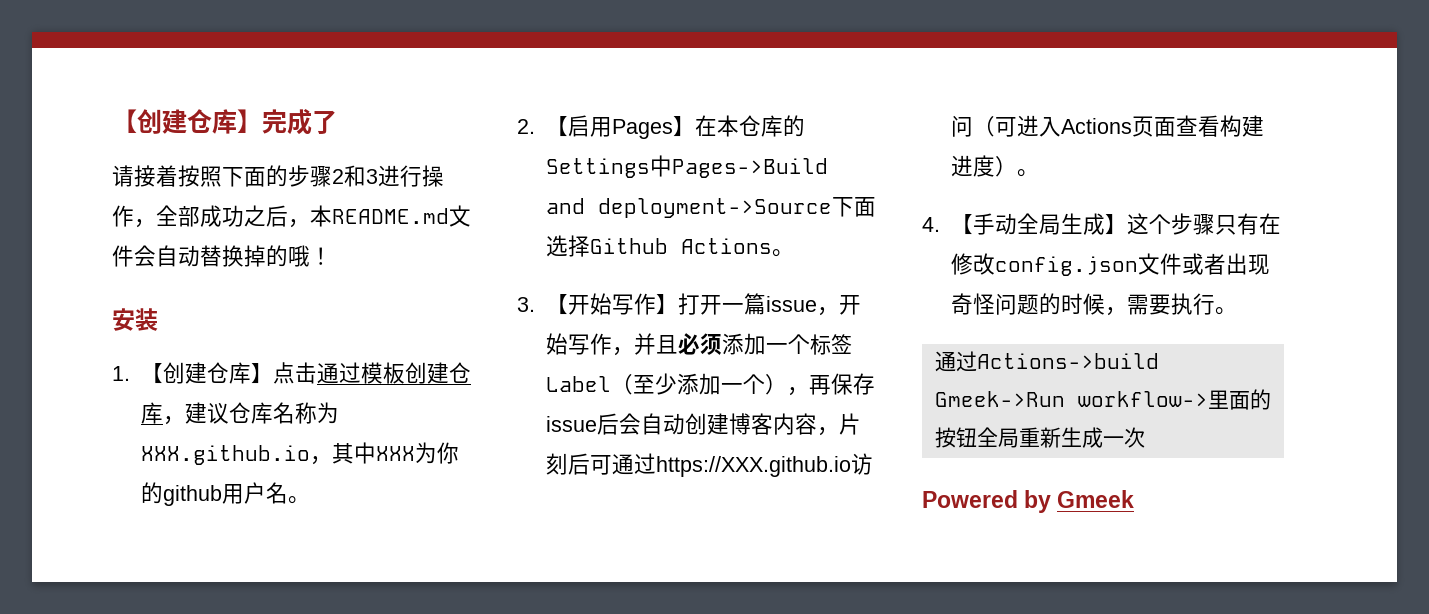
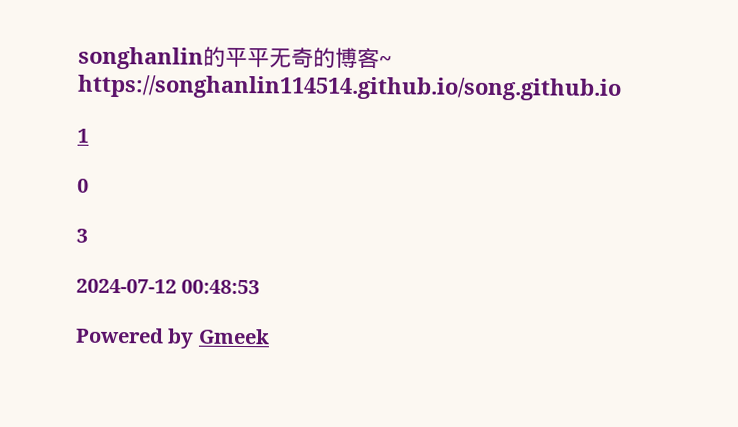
[112,109,337,135] [112,165,444,187] [112,205,471,228] [112,245,332,267] [112,308,158,331] [112,362,471,384] [140,402,339,425] [140,442,459,465] [140,482,310,506] [517,115,805,139] [545,155,828,178] [545,197,876,218] [545,235,794,257] [517,293,861,316] [545,333,852,356] [545,373,875,396] [545,413,861,436] [545,453,873,477] [950,115,1264,137] [950,155,1039,177] [922,213,1281,235] [950,253,1270,276] [950,293,1237,316] [934,351,1159,372] [934,389,1271,410] [934,427,1145,448] 【创建仓库】完成了 // 请接着按照下面的步骤2和3进行操作，全部成功之后，本README.md文件会自动替换掉的哦！ // 安装 // 1.【创建仓库】点击通过模板创建仓库，建议仓库名称为XXX.github.io，其中XXX为你的github用户名。 // 2.【启用Pages】在本仓库的Settings中Pages->Build and deployment->Source下面选择Github Actions。 // 3.【开始写作】打开一篇issue，开始写作，并且必须添加一个标签Label（至少添加一个），再保存issue后会自动创建博客内容，片刻后可通过https://XXX.github.io访问（可进入Actions页面查看构建进度）。 // 4.【手动全局生成】这个步骤只有在修改config.json文件或者出现奇怪问题的时候，需要执行。 // 通过Actions->build Gmeek->Run workflow->里面的按钮全局重新生成一次 -> [78,46,392,70] [77,74,622,101] [77,128,89,143] [77,178,89,193] [76,228,88,243] [76,278,261,295] songhanlin的平平无奇的博客~ https://songhanlin114514.github.io/song.github.io // 1 // 0 // 3 // 2024-07-12 00:48:53

